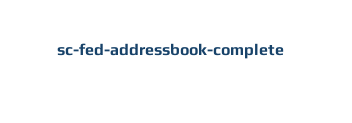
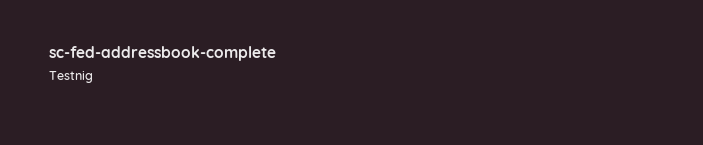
(284, 51) none -> [49,71,93,83] // Testnig

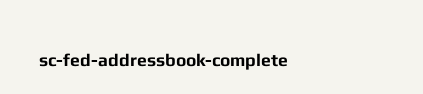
[49,71,93,83] // Testnig -> (288, 61) none

